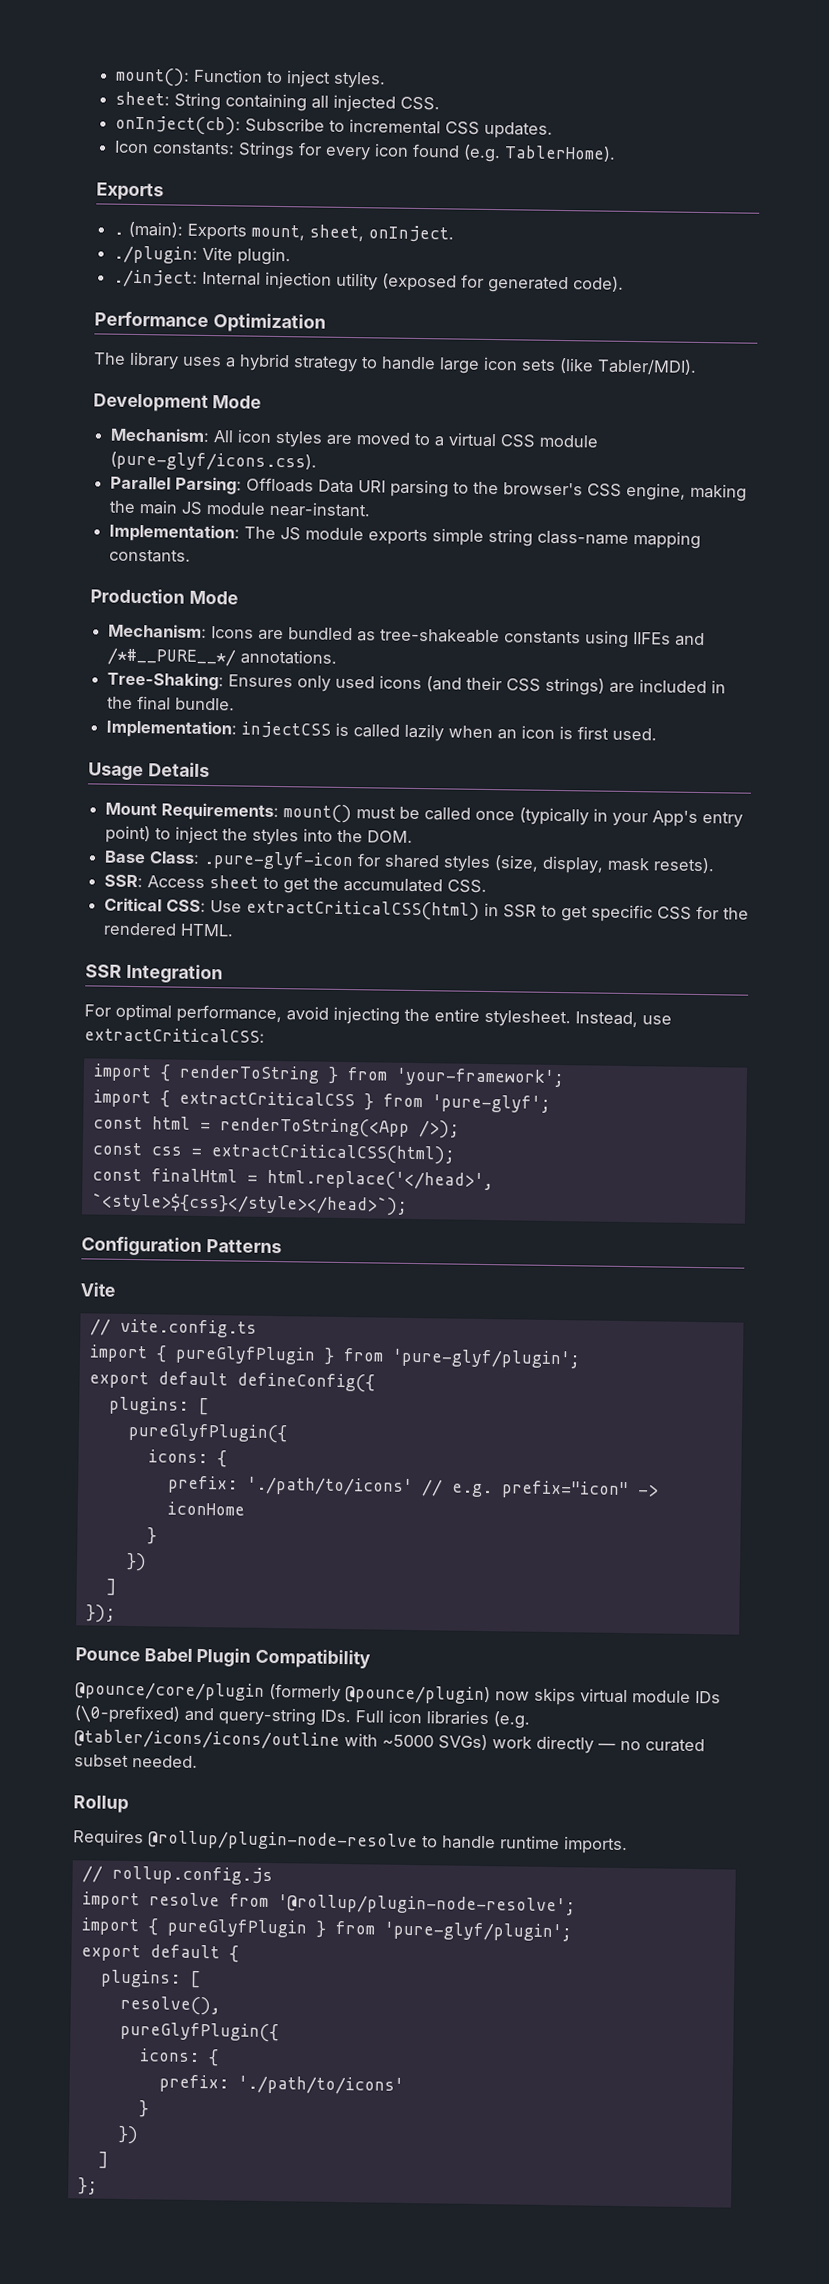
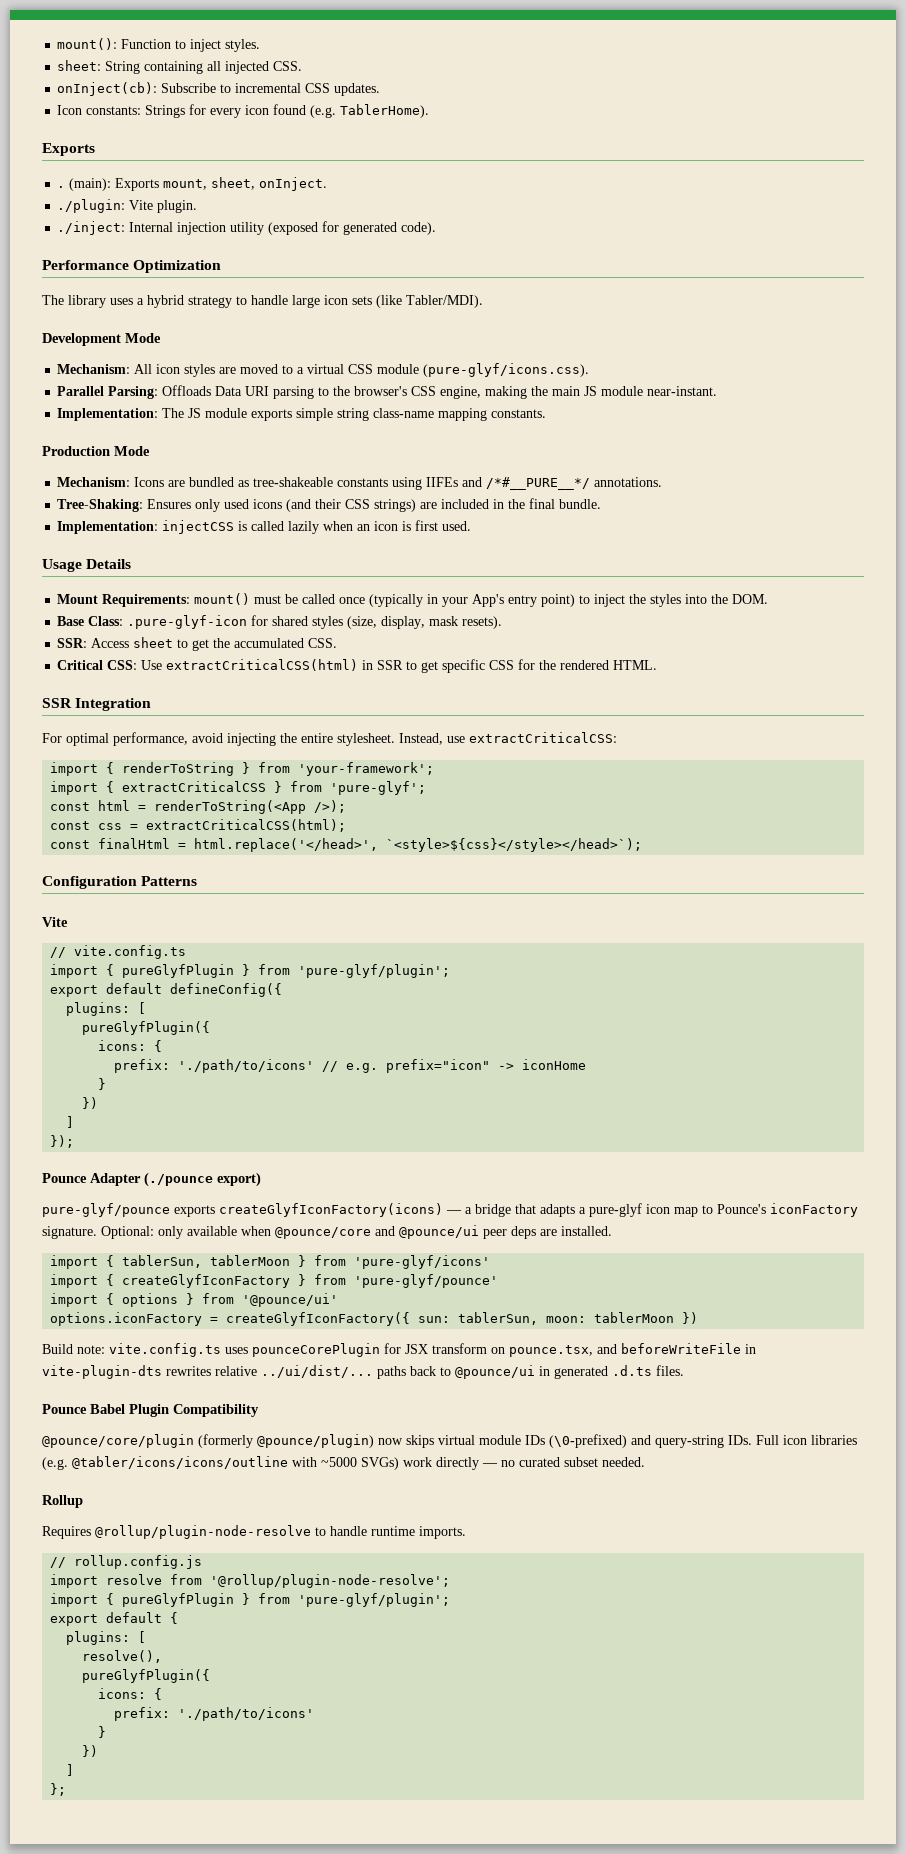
(116, 1613) none -> [42,1172,261,1187] [42,1203,858,1217] [42,1225,612,1239] [50,1255,491,1269] [50,1274,499,1288] [50,1293,339,1307] [50,1312,699,1326] [42,1343,756,1357] [42,1365,684,1379] // Pounce Adapter (./pounce export) // pure-glyf/pounce exports createGlyfIconFactory(icons) — a bridge that adapts a pure-glyf icon map to Pounce's iconFactory signature. Optional: only available when @pounce/core and @pounce/ui peer deps are installed. // import { tablerSun, tablerMoon } from 'pure-glyf/icons' // import { createGlyfIconFactory } from 'pure-glyf/pounce' // import { options } from '@pounce/ui' // options.iconFactory = createGlyfIconFactory({ sun: tablerSun, moon: tablerMoon }) // Build note: vite.config.ts uses pounceCorePlugin for JSX transform on pounce.tsx, and beforeWriteFile in vite-plugin-dts rewrites relative ../ui/dist/... paths back to @pounce/ui in generated .d.ts files.

